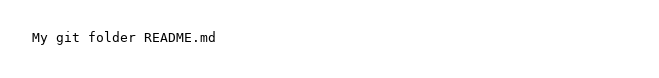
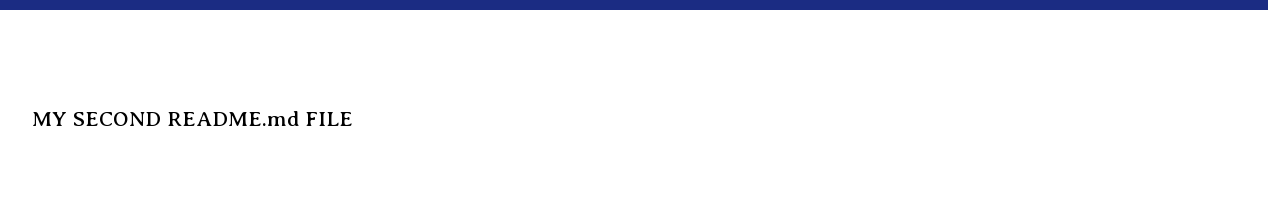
[32,31,216,45] My git folder README.md -> [32,111,354,126] MY SECOND README.md FILE

